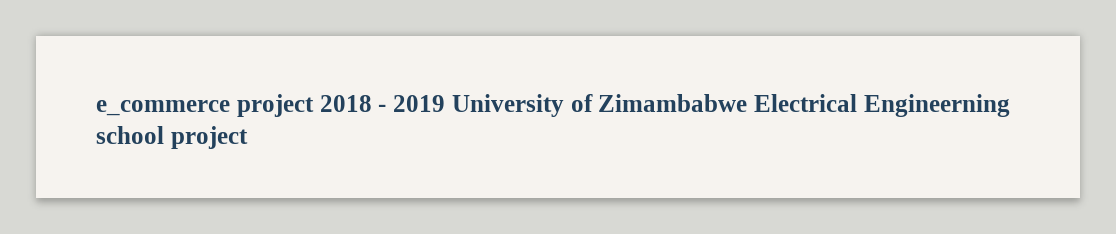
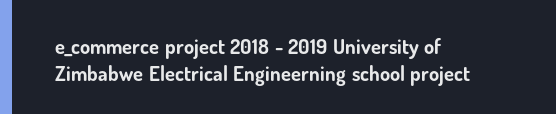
[598,94,748,112] Zimambabwe -> [55,65,143,81] Zimbabwe

